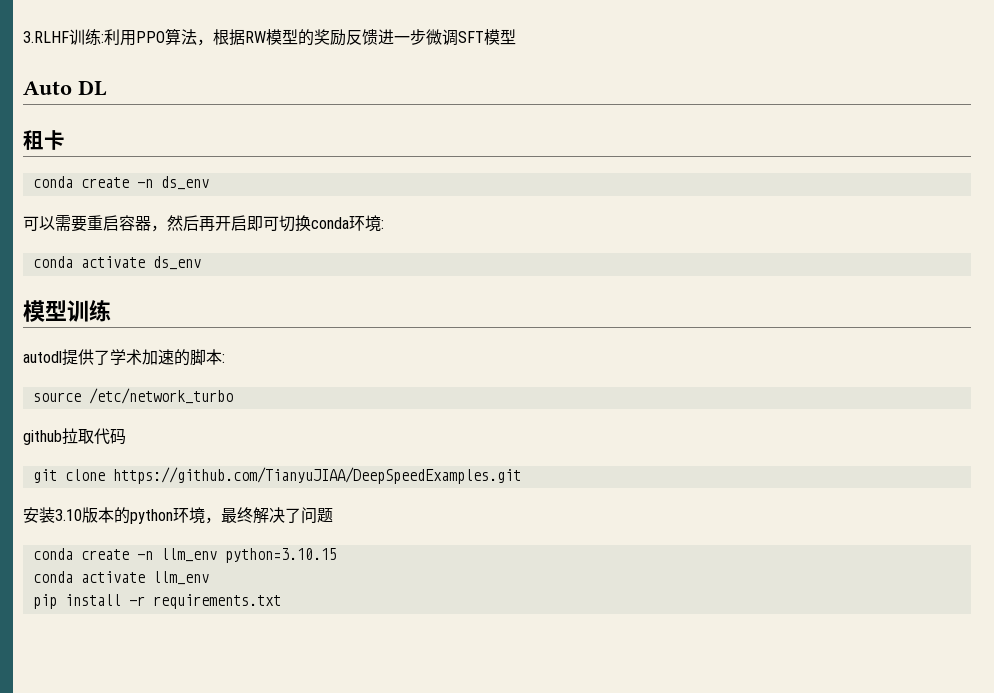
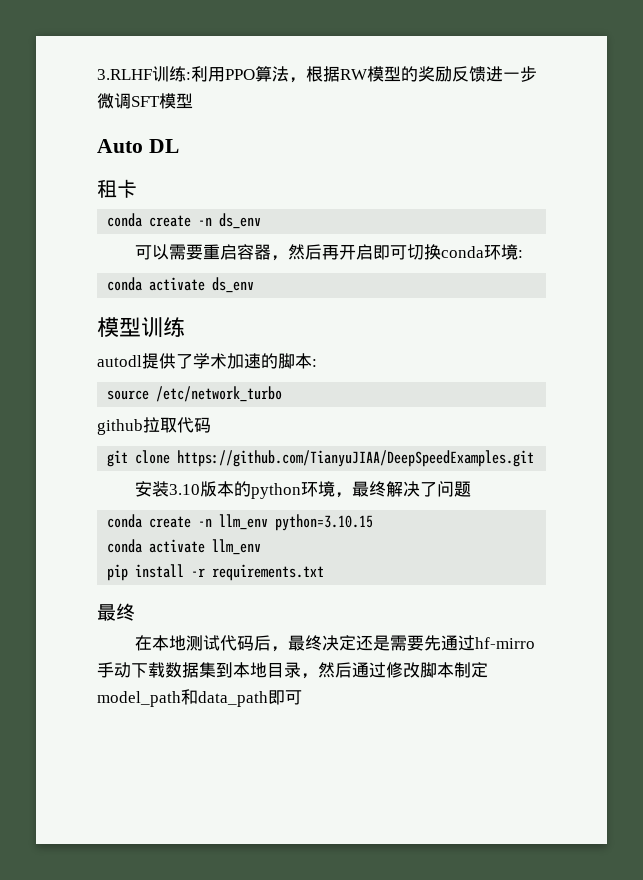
(281, 601) none -> [97,603,135,621] [134,635,535,652] [97,662,488,679] [97,689,302,707] // 最终 // 在本地测试代码后，最终决定还是需要先通过hf-mirro手动下载数据集到本地目录，然后通过修改脚本制定model_path和data_path即可

